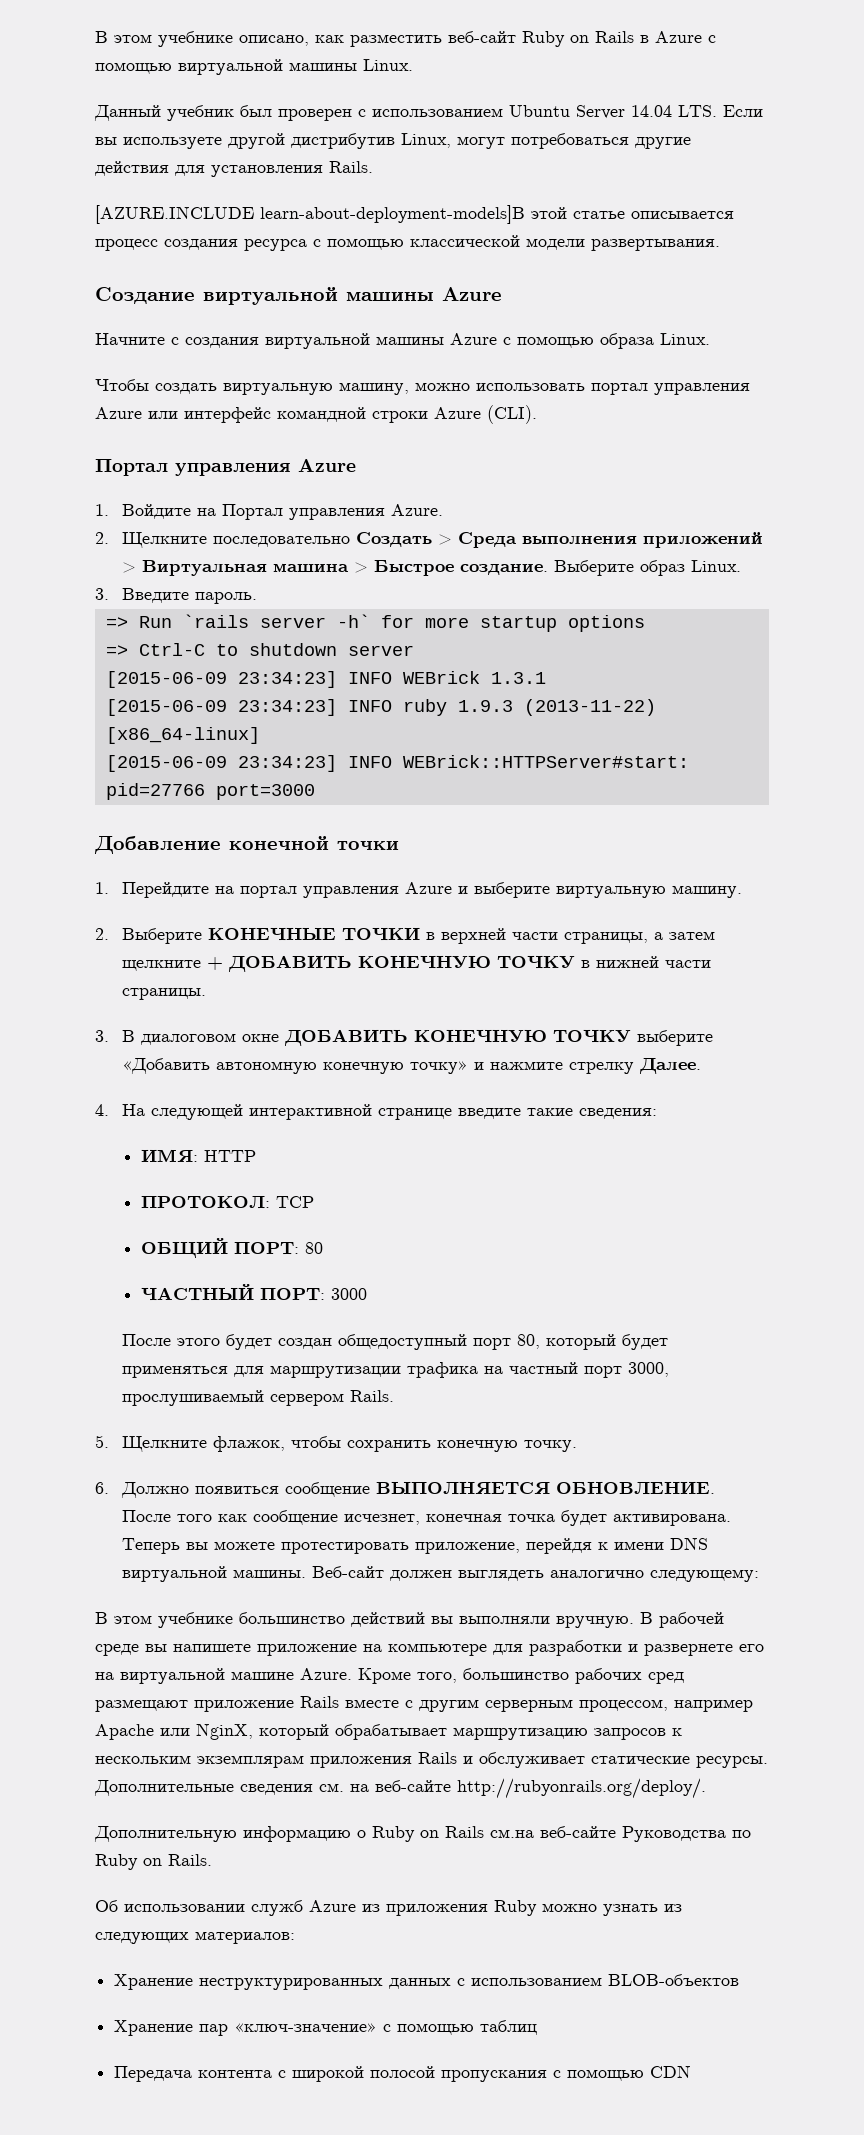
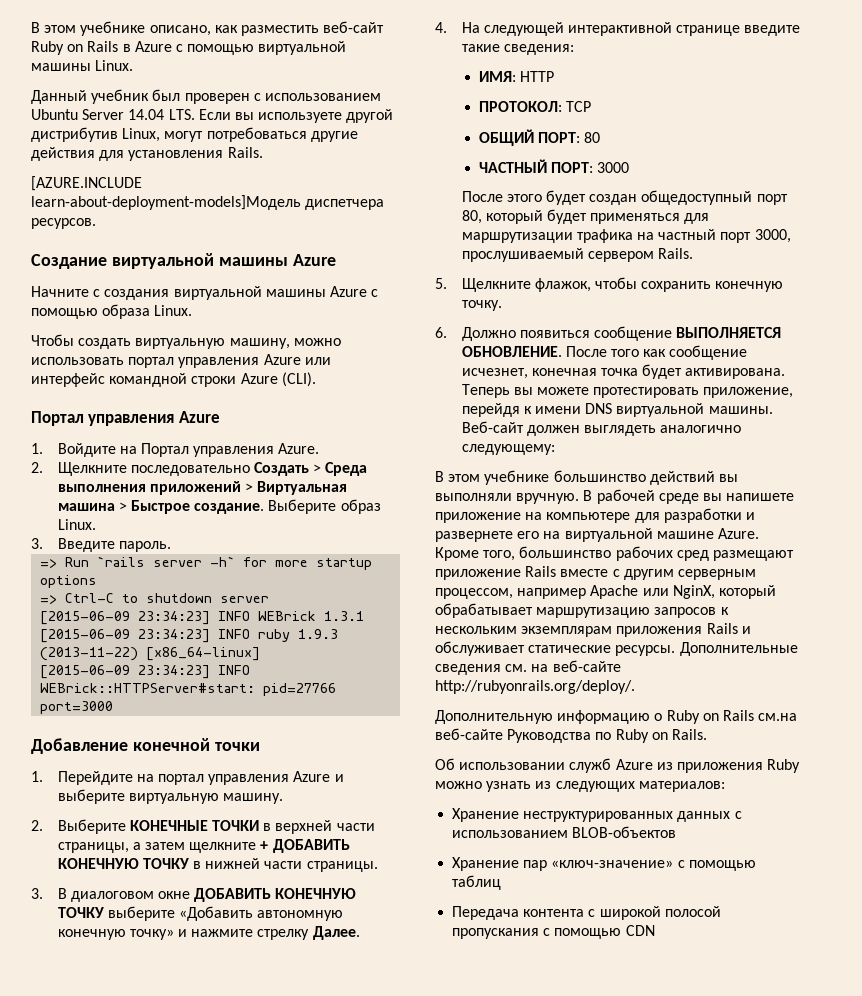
[260,205,734,224] [95,235,720,251] learn-about-deployment-models]В этой статье описывается процесс создания ресурса с помощью классической модели развертывания. -> [31,195,385,210] [31,218,96,229] learn-about-deployment-models]Модель диспетчера ресурсов.

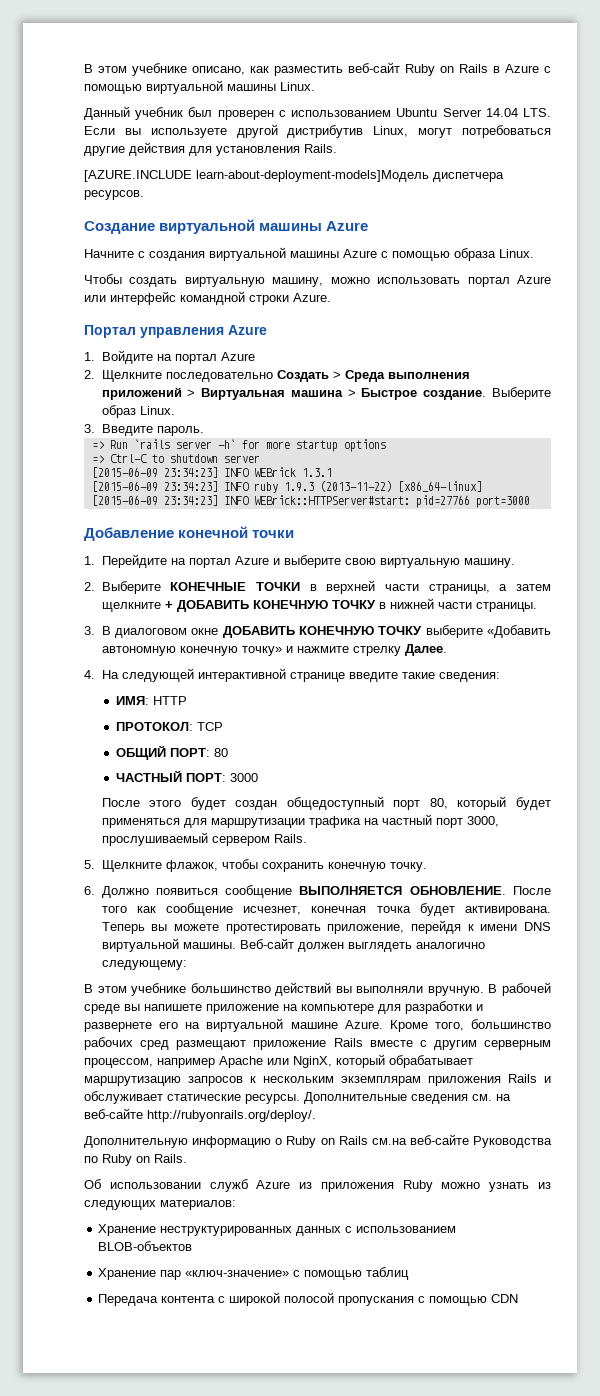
[178,357,260,368] управления -> (510, 282) none
[240,372,316,387] Azure (CLI). -> [293,293,331,302] Azure.
[141,443,320,457] Портал управления Azure. -> [174,352,255,364] портал Azure
[208,774,290,785] управления -> (231, 563) none
(125, 796) none -> [344,558,376,565] свою

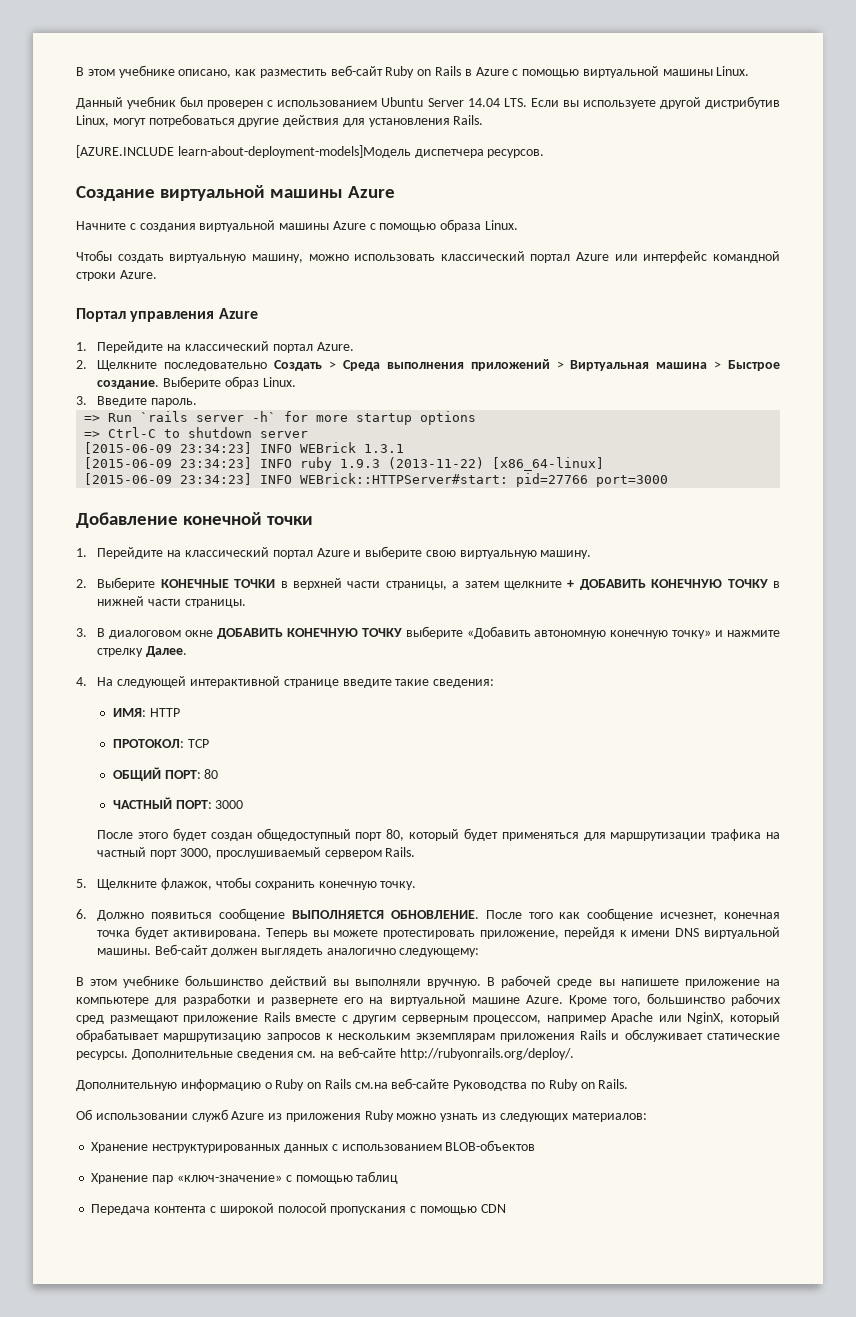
(461, 280) none -> [440,251,525,261] классический
[101,350,255,364] Войдите на портал Azure -> [97,341,354,353] Перейдите на классический портал Azure.
(186, 561) none -> [184,547,269,557] классический

